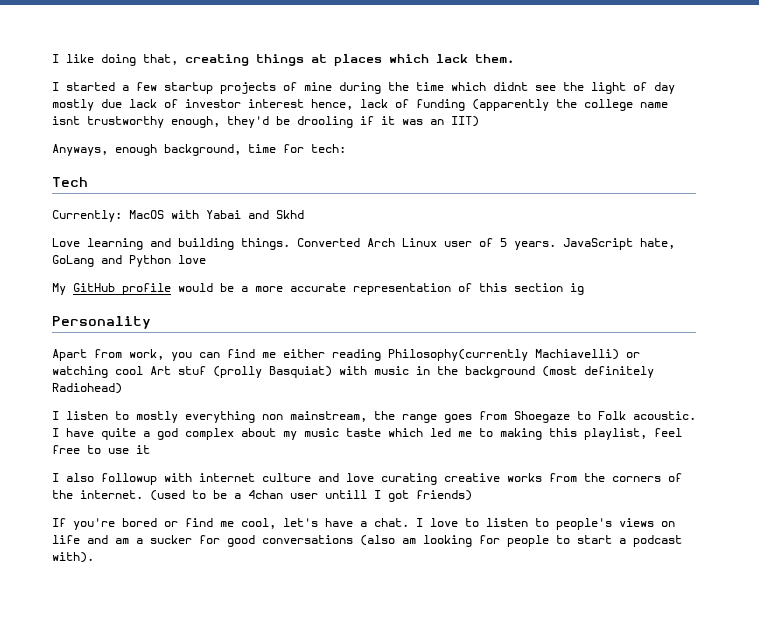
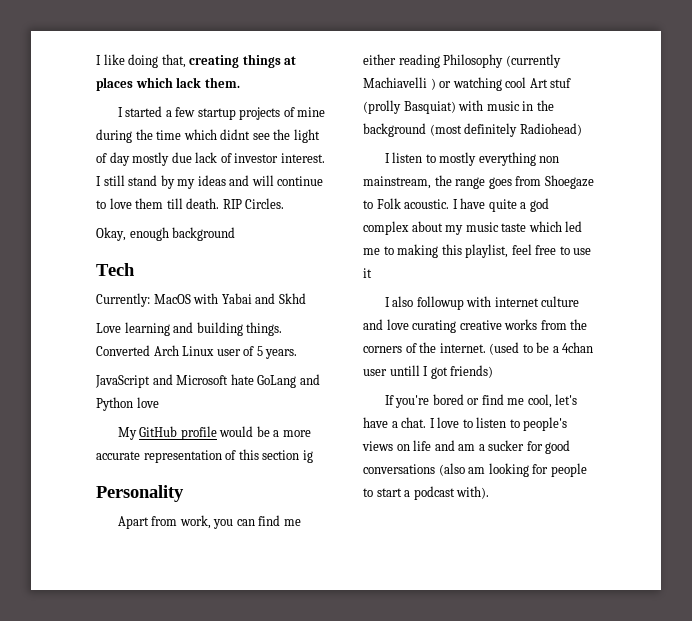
[248,99,668,111] [52,116,479,128] [52,144,346,156] interest hence, lack of funding (apparently the college name isnt trustworthy enough, they'd be drooling if it was an IIT) // Anyways, enough background, time for tech: -> [280,153,325,163] [96,175,324,189] [96,198,285,209] [96,227,236,241] interest. I still stand by my ideas and will continue to love them till death. RIP Circles. // Okay, enough background
[563,238,675,250] JavaScript hate, -> [95,374,254,388] // JavaScript and Microsoft hate
[388,349,619,361] Philosophy(currently Machiavelli) -> [443,54,561,68] [363,77,436,90] Philosophy (currently Machiavelli )

